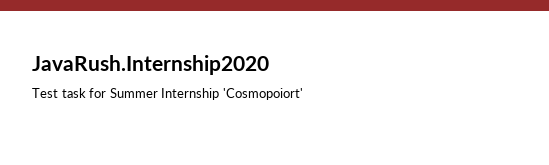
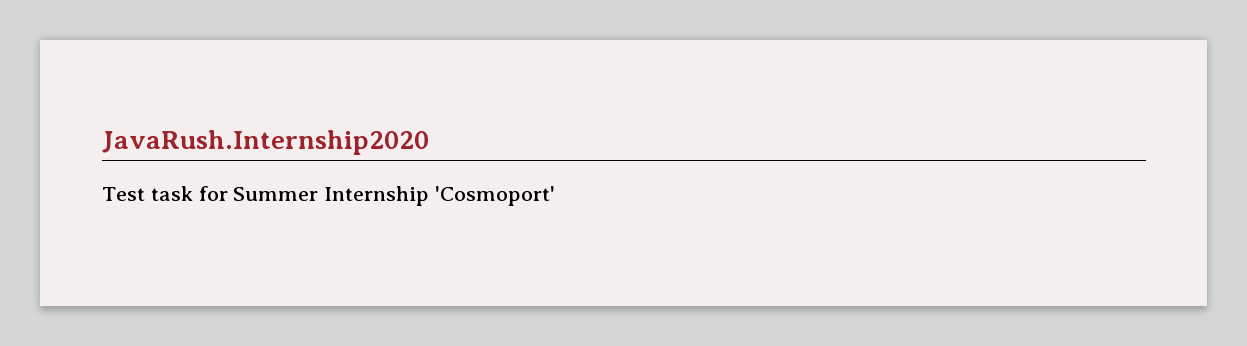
[222,88,303,100] 'Cosmopoiort' -> [435,186,556,206] 'Cosmoport'

